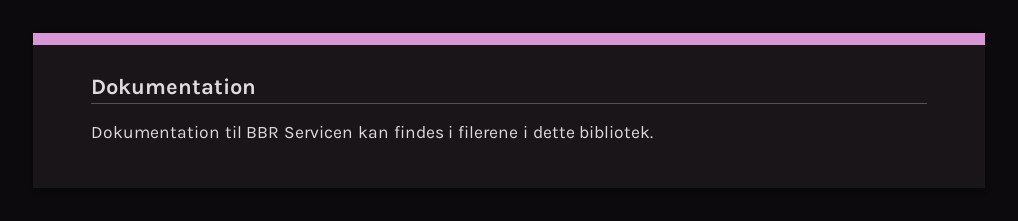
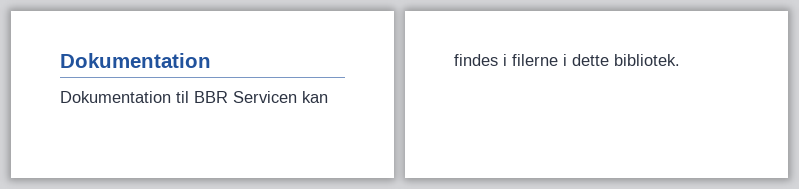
[458,125,519,139] filerene -> [512,54,558,66] filerne

